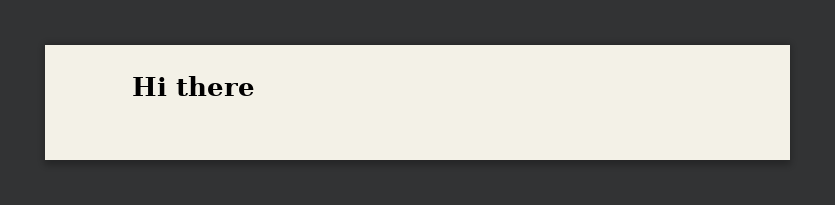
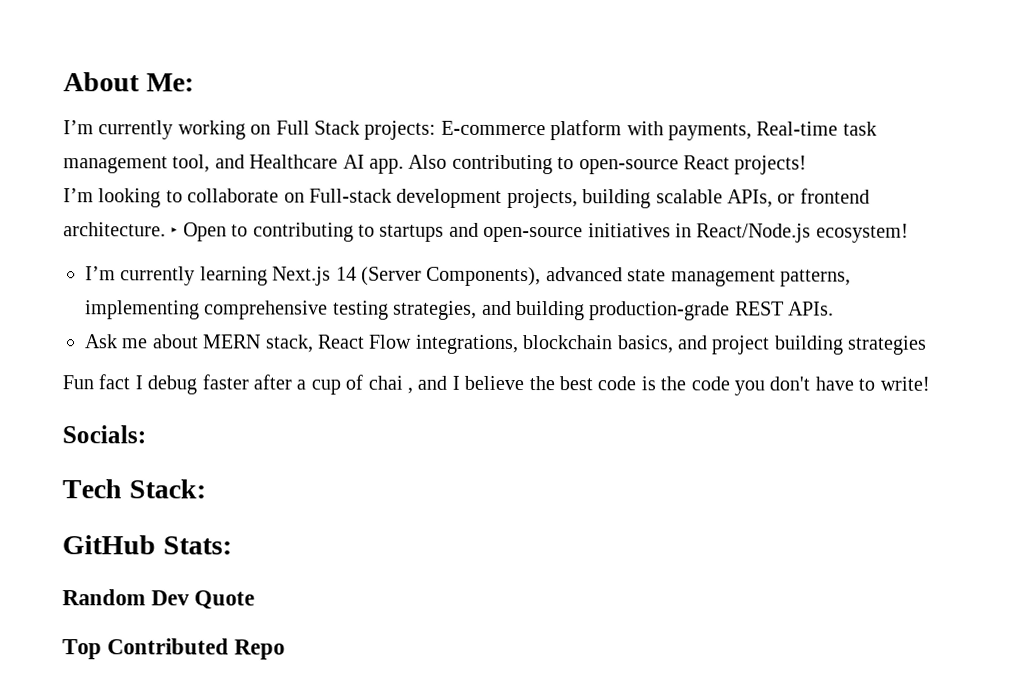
[132,76,255,96] Hi there -> [63,72,194,92] [63,120,877,141] [63,154,808,175] [63,188,870,209] [63,222,909,243] [85,266,851,287] [85,300,835,321] [85,334,928,355] [62,374,930,396] [62,425,146,444] [62,479,206,499] [62,535,232,555] [62,589,256,610] [62,638,286,660] About Me: // I’m currently working on Full Stack projects: E-commerce platform with payments, Real-time task management tool, and Healthcare AI app. Also contributing to open-source React projects! // I’m looking to collaborate on Full-stack development projects, building scalable APIs, or frontend architecture. ‣ Open to contributing to startups and open-source initiatives in React/Node.js ecosystem! // I’m currently learning Next.js 14 (Server Components), advanced state management patterns, implementing comprehensive testing strategies, and building production-grade REST APIs. // Ask me about MERN stack, React Flow integrations, blockchain basics, and project building strategies // Fun fact I debug faster after a cup of chai , and I believe the best code is the code you don't have to write! // Socials: // Tech Stack: // GitHub Stats: // Random Dev Quote // Top Contributed Repo

